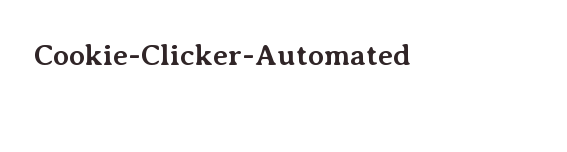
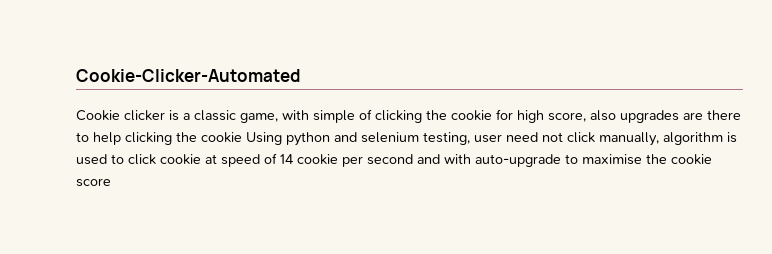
(411, 54) none -> [76,109,741,123] [76,132,737,146] [76,153,712,167] [76,178,111,187] // Cookie clicker is a classic game, with simple of clicking the cookie for high score, also upgrades are there to help clicking the cookie Using python and selenium testing, user need not click manually, algorithm is used to click cookie at speed of 14 cookie per second and with auto-upgrade to maximise the cookie score

